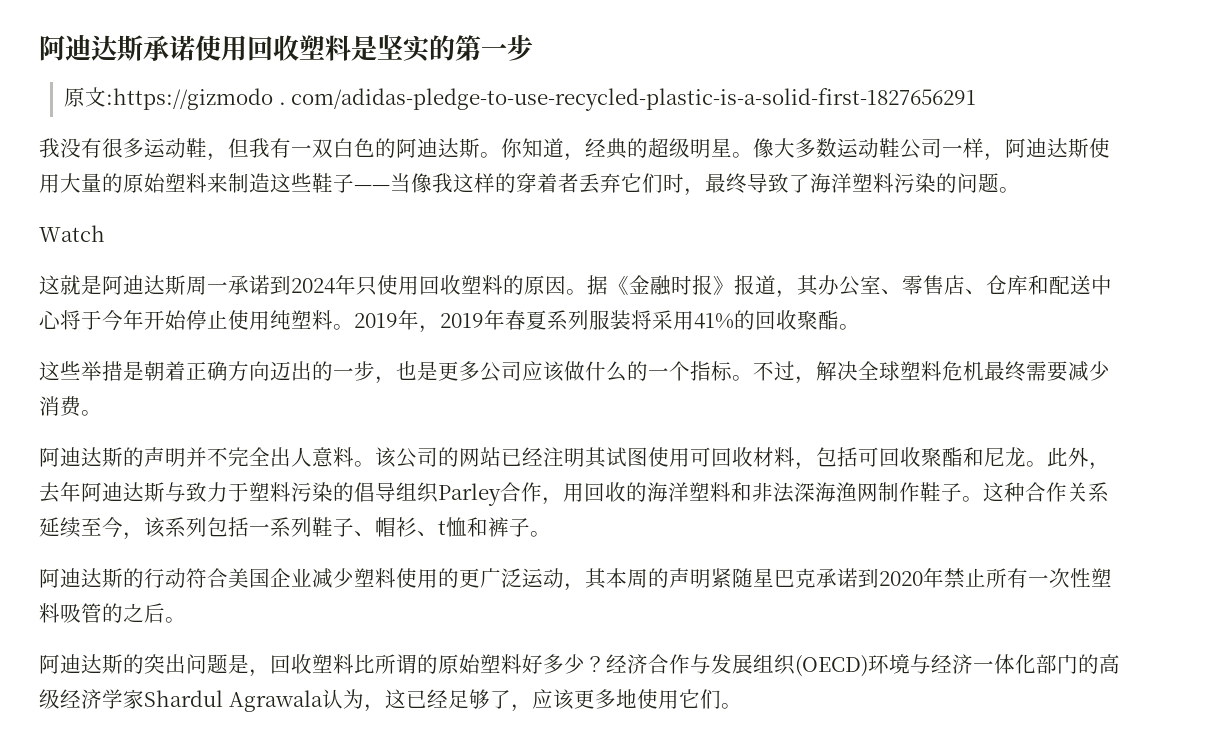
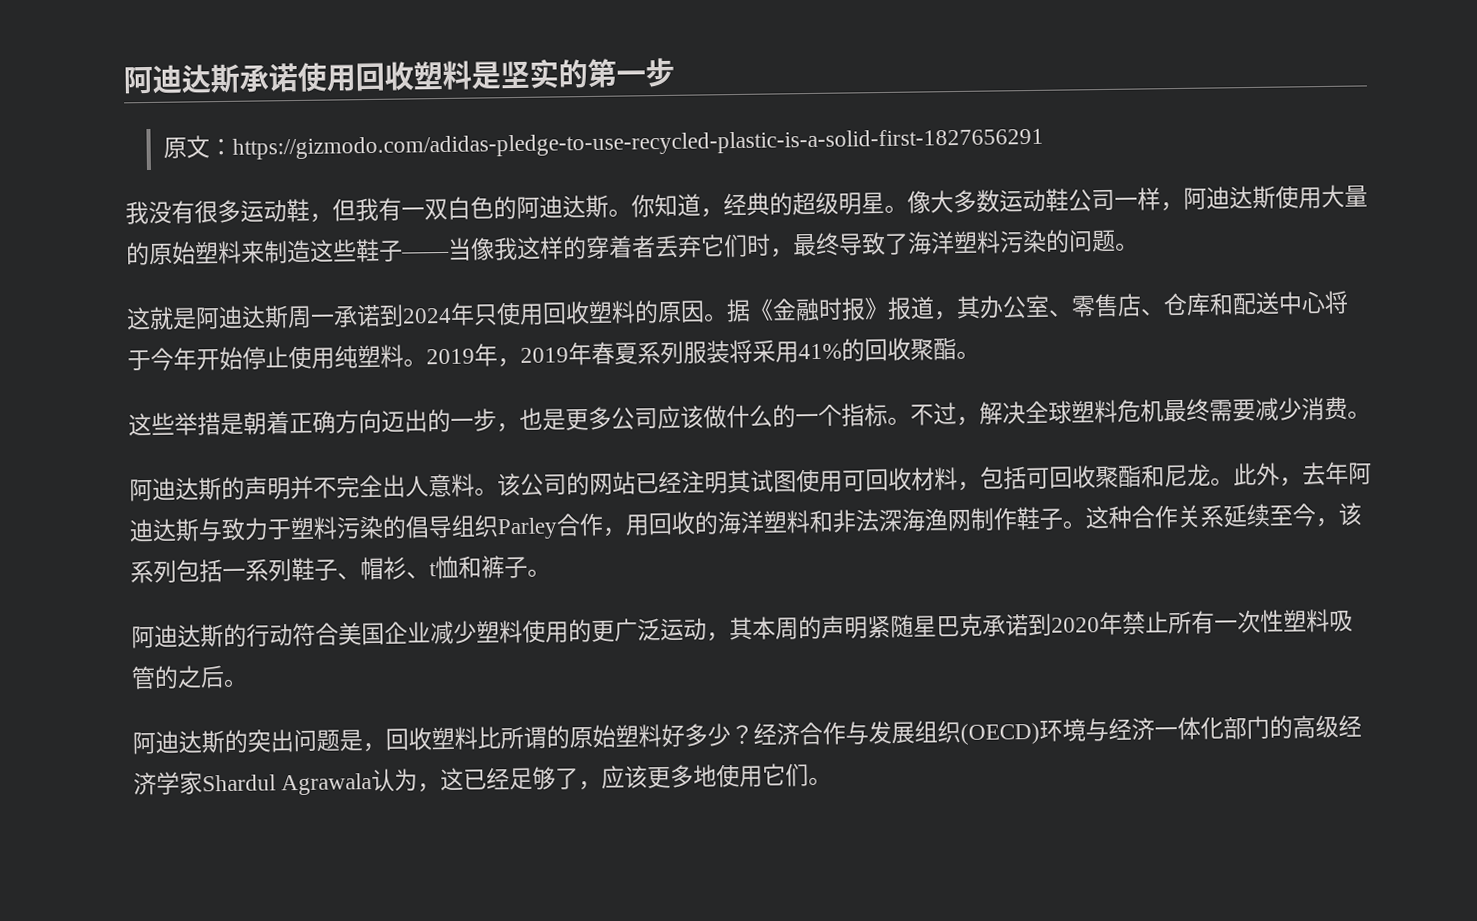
[106,88,977,111] :https://gizmodo . com/adidas-pledge-to-use-recycled-plastic-is-a-solid-first-1827656291 -> [208,127,1044,160] ：https://gizmodo.com/adidas-pledge-to-use-recycled-plastic-is-a-solid-first-1827656291
[39,225,105,242] // Watch -> (1139, 246) none

